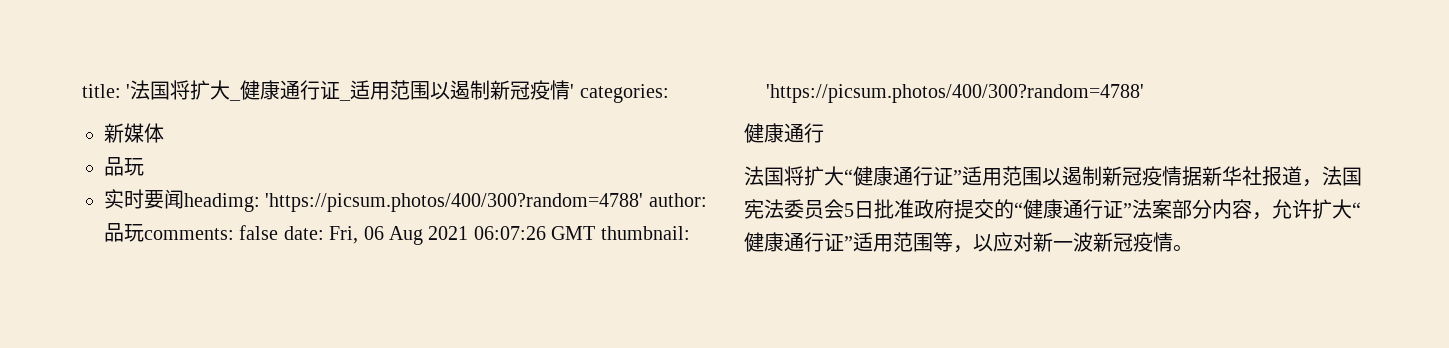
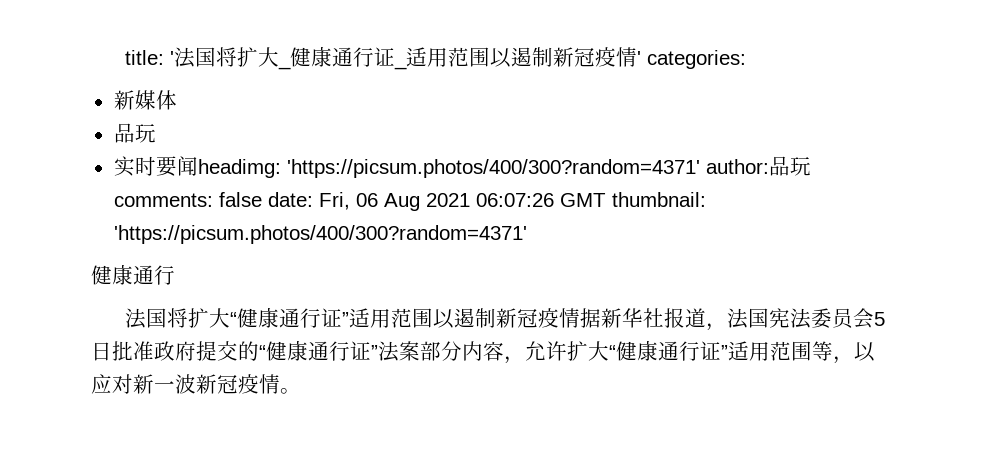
[265,193,644,212] 'https://picsum.photos/400/300?random=4788' -> [286,159,700,178] 'https://picsum.photos/400/300?random=4371'
[766,84,1144,103] 'https://picsum.photos/400/300?random=4788' -> [113,225,527,244] 'https://picsum.photos/400/300?random=4371'

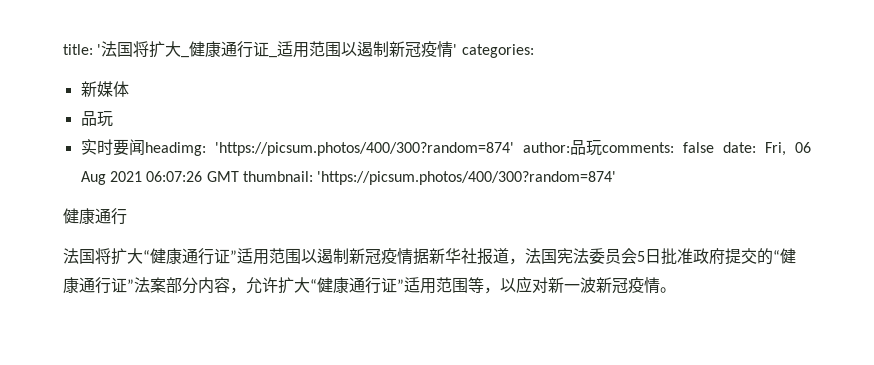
[286,159,700,178] 'https://picsum.photos/400/300?random=4371' -> [214,142,514,156] 'https://picsum.photos/400/300?random=874'
[113,225,527,244] 'https://picsum.photos/400/300?random=4371' -> [317,171,617,185] 'https://picsum.photos/400/300?random=874'

